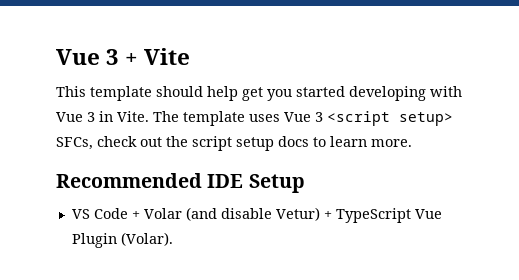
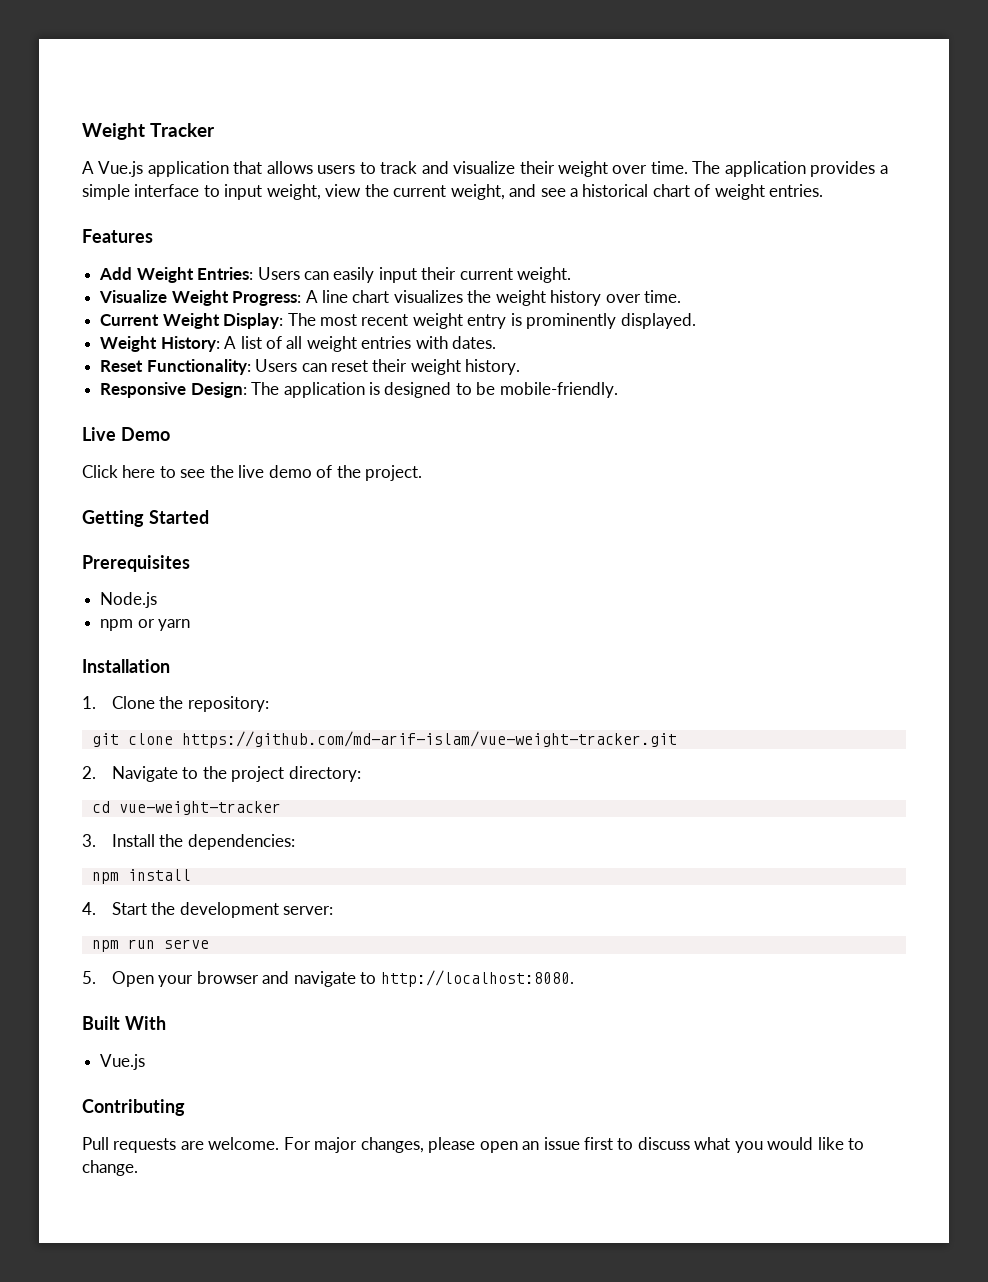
[56,48,191,65] [56,86,462,101] [56,111,453,126] [56,136,412,151] [56,173,305,193] [71,207,442,223] [71,232,173,248] Vue 3 + Vite // This template should help get you started developing with Vue 3 in Vite. The template uses Vue 3 <script setup> SFCs, check out the script setup docs to learn more. // Recommended IDE Setup // VS Code + Volar (and disable Vetur) + TypeScript Vue Plugin (Volar). -> [82,123,216,140] [82,161,888,177] [82,184,824,200] [82,229,153,243] [99,267,572,283] [99,290,682,306] [100,313,696,329] [100,336,497,352] [100,359,521,375] [100,382,618,398] [82,427,170,441] [82,465,423,481] [82,510,209,527] [82,555,190,572] [100,592,158,608] [100,619,191,631] [82,659,170,673] [82,696,269,712] [91,731,677,748] [82,766,361,782] [91,801,281,815] [82,834,295,850] [91,869,191,884] [82,902,334,918] [91,939,209,952] [82,970,574,987] [82,1016,166,1030] [100,1054,146,1070] [82,1099,185,1116] [82,1137,865,1153] [82,1160,138,1176] Weight Tracker // A Vue.js application that allows users to track and visualize their weight over time. The application provides a simple interface to input weight, view the current weight, and see a historical chart of weight entries. // Features // Add Weight Entries: Users can easily input their current weight. // Visualize Weight Progress: A line chart visualizes the weight history over time. // Current Weight Display: The most recent weight entry is prominently displayed. // Weight History: A list of all weight entries with dates. // Reset Functionality: Users can reset their weight history. // Responsive Design: The application is designed to be mobile-friendly. // Live Demo // Click here to see the live demo of the project. // Getting Started // Prerequisites // Node.js // npm or yarn // Installation // 1. Clone the repository: // git clone https://github.com/md-arif-islam/vue-weight-tracker.git // 2. Navigate to the project directory: // cd vue-weight-tracker // 3. Install the dependencies: // npm install // 4. Start the development server: // npm run serve // 5. Open your browser and navigate to http://localhost:8080. // Built With // Vue.js // Contributing // Pull requests are welcome. For major changes, please open an issue first to discuss what you would like to change.

